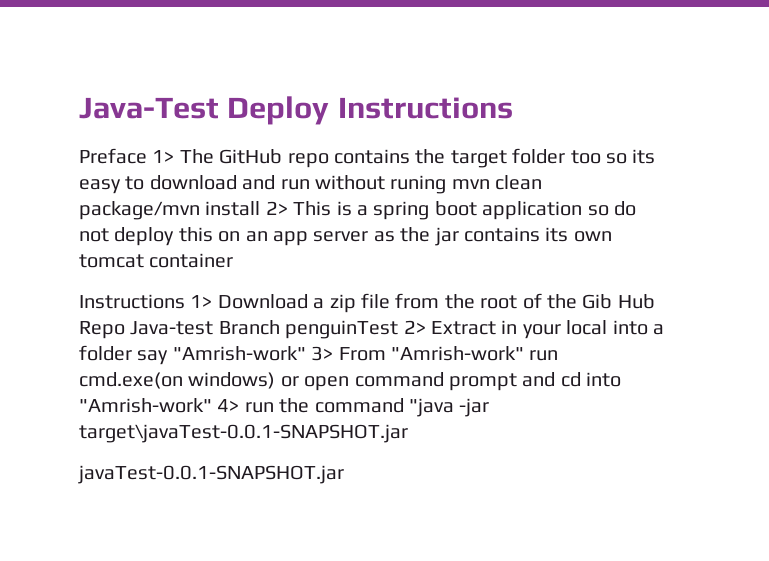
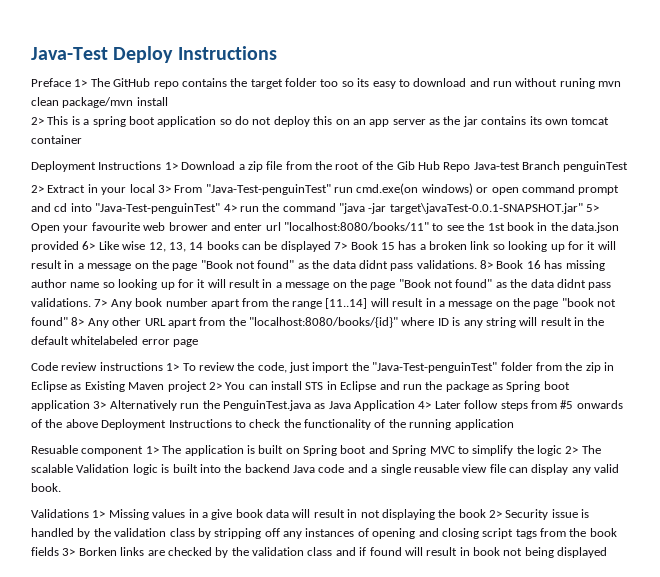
(261, 208) none -> (168, 101) //
(234, 260) none -> [31,161,96,172] Deployment
(399, 329) none -> (629, 166) //
[612,320,664,335] [79,345,306,365] into a folder say "Amrish-work" -> (155, 188) none
[391,346,524,361] "Amrish-work" -> [205,184,331,195] "Java-Test-penguinTest"
[79,398,212,413] "Amrish-work" -> [95,203,221,214] "Java-Test-penguinTest"
[79,424,408,443] [78,465,344,484] target\javaTest-0.0.1-SNAPSHOT.jar // javaTest-0.0.1-SNAPSHOT.jar -> [389,203,600,214] [31,222,619,233] [31,241,616,252] [31,260,605,271] [31,279,612,290] [31,298,617,309] [31,317,605,328] [31,336,199,347] [31,362,614,373] [31,381,570,392] [31,400,623,411] [31,419,514,430] [31,445,601,456] [31,464,620,475] [31,483,61,492] [31,509,590,520] [31,528,617,539] [31,547,608,558] target\javaTest-0.0.1-SNAPSHOT.jar" 5> Open your favourite web brower and enter url "localhost:8080/books/11" to see the 1st book in the data.json provided 6> Like wise 12, 13, 14 books can be displayed 7> Book 15 has a broken link so looking up for it will result in a message on the page "Book not found" as the data didnt pass validations. 8> Book 16 has missing author name so looking up for it will result in a message on the page "Book not found" as the data didnt pass validations. 7> Any book number apart from the range [11..14] will result in a message on the page "book not found" 8> Any other URL apart from the "localhost:8080/books/{id}" where ID is any string will result in the default whitelabeled error page // Code review instructions 1> To review the code, just import the "Java-Test-penguinTest" folder from the zip in Eclipse as Existing Maven project 2> You can install STS in Eclipse and run the package as Spring boot application 3> Alternatively run the PenguinTest.java as Java Application 4> Later follow steps from #5 onwards of the above Deployment Instructions to check the functionality of the running application // Resuable component 1> The application is built on Spring boot and Spring MVC to simplify the logic 2> The scalable Validation logic is built into the backend Java code and a single reusable view file can display any valid book. // Validations 1> Missing values in a give book data will result in not displaying the book 2> Security issue is handled by the validation class by stripping off any instances of opening and closing script tags from the book fields 3> Borken links are checked by the validation class and if found will result in book not being displayed

